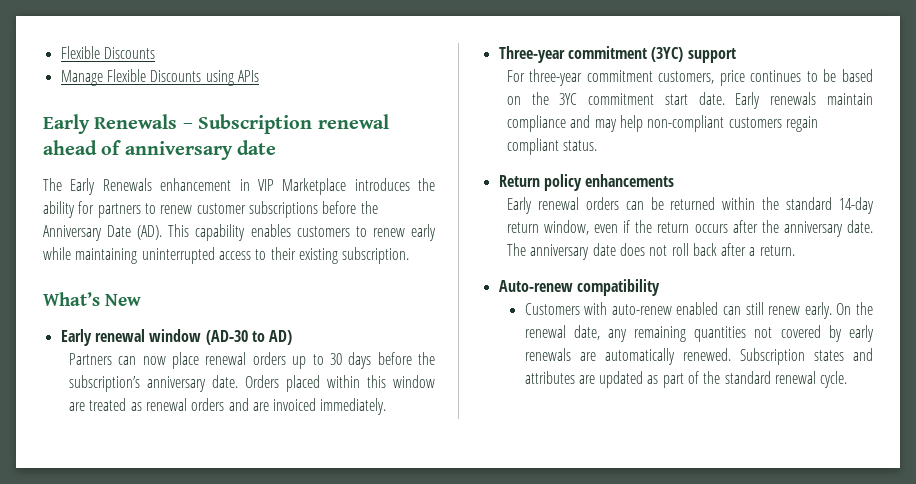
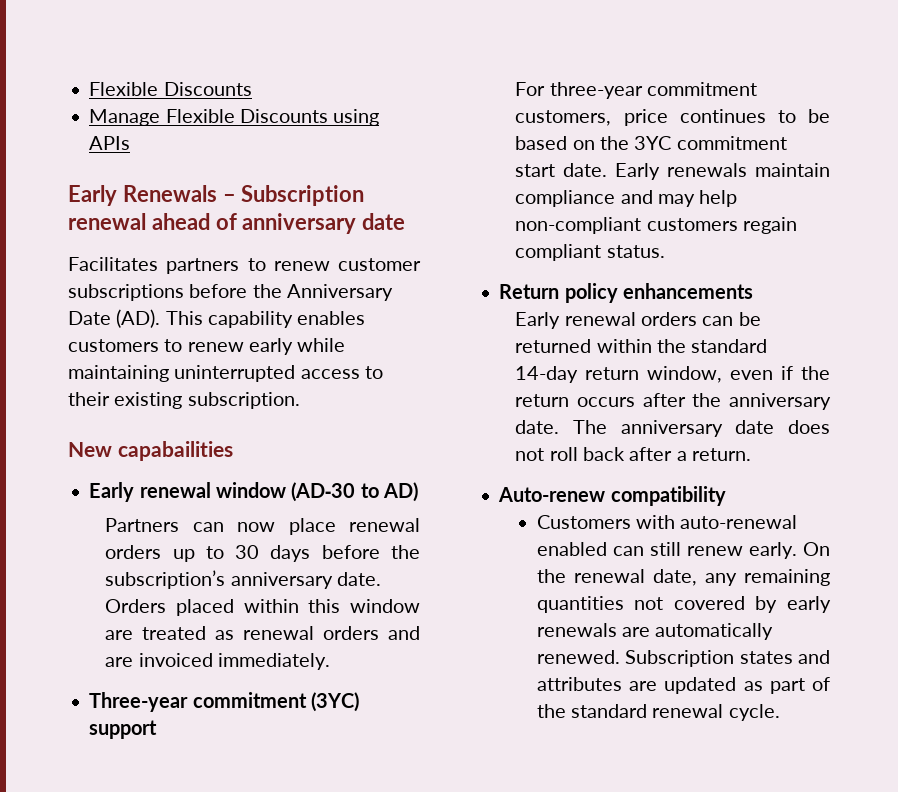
[43,178,435,195] [43,201,95,218] The Early Renewals enhancement in VIP Marketplace introduces the ability for -> [68,257,158,271] Facilitates
[43,292,100,306] What’s -> (300, 400) none
(142, 300) none -> [117,441,233,461] capabailities
[611,304,672,315] auto-renew -> [680,515,798,529] auto-renewal

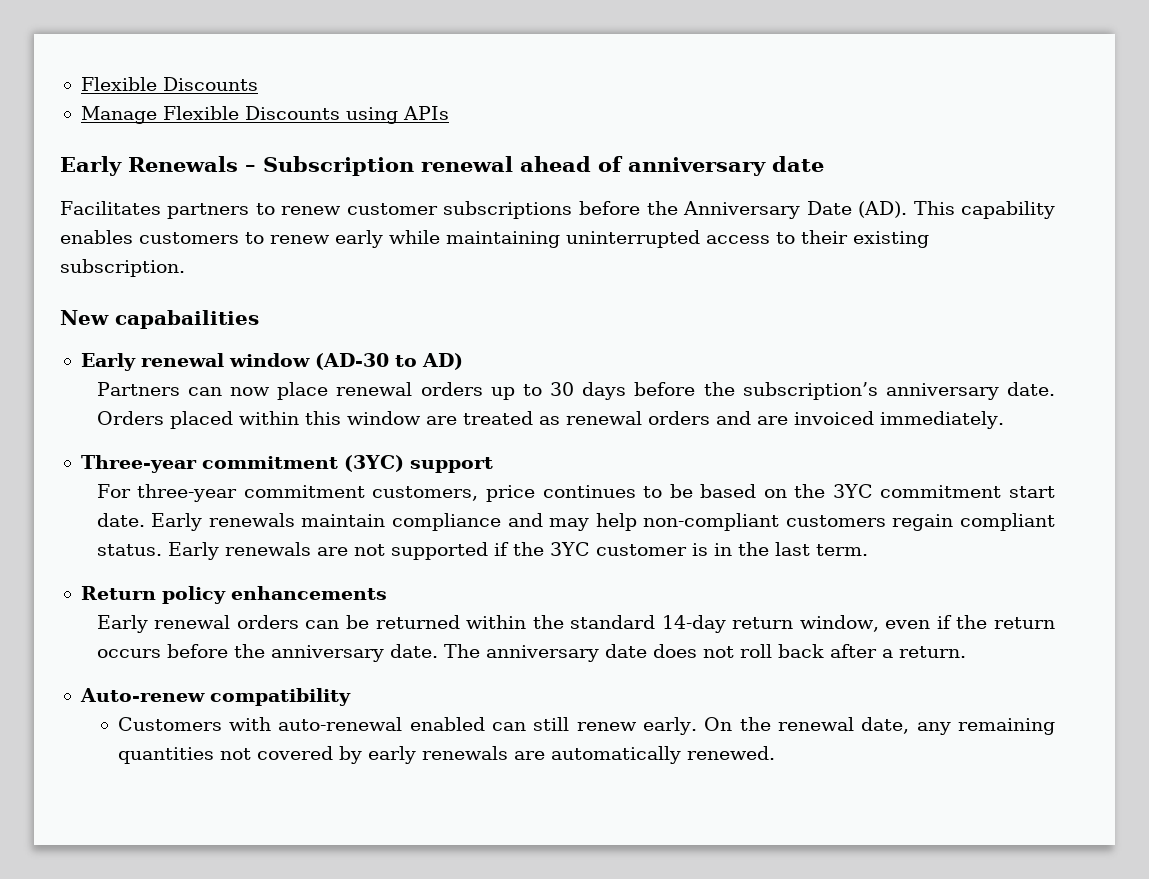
(665, 251) none -> [167,542,868,560] Early renewals are not supported if the 3YC customer is in the last term.
[642,393,686,407] after -> [166,644,228,658] before
[625,650,830,667] [536,677,830,694] [536,704,780,721] Subscription states and attributes are updated as part of the standard renewal cycle. -> (775, 753) none

